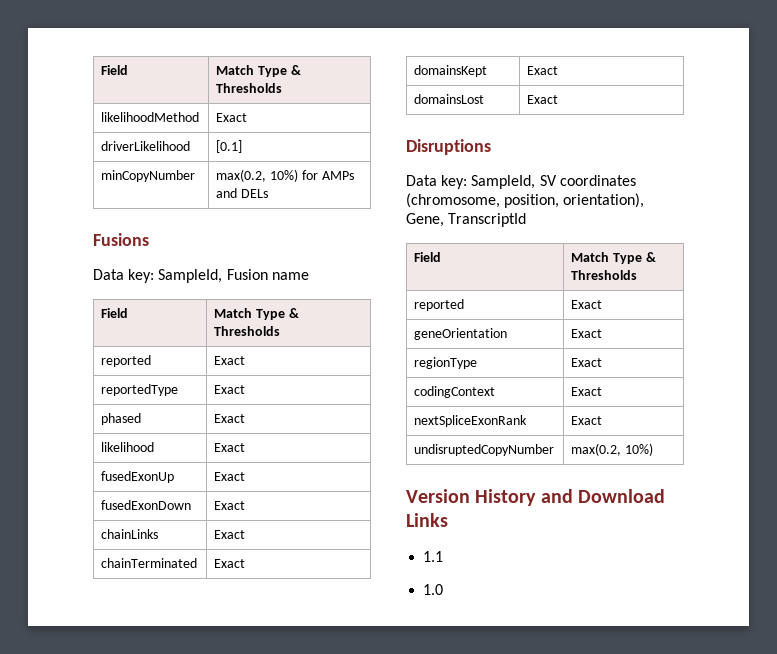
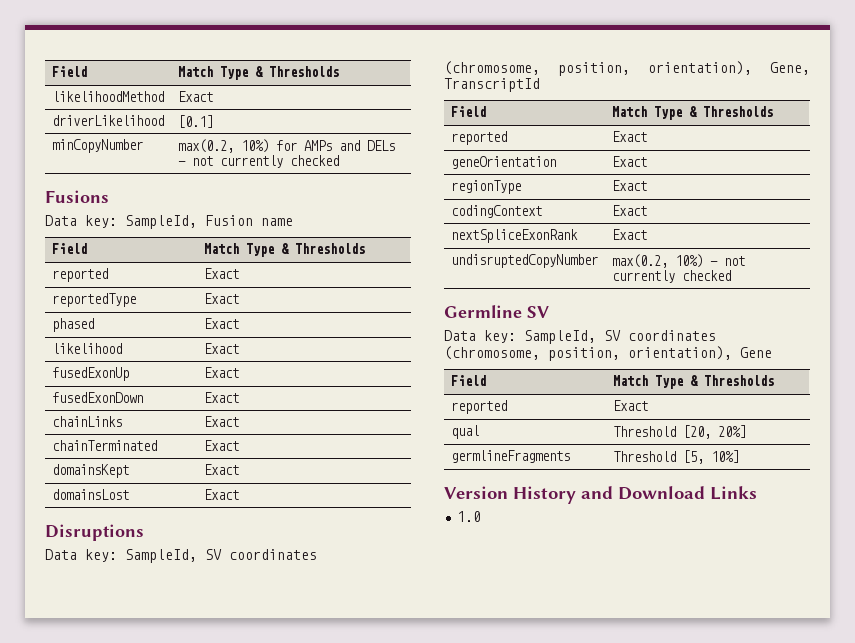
(269, 193) none -> [177,155,339,168] - not currently checked
(654, 449) none -> [709,256,745,266] [611,270,731,283] [444,305,549,318] [444,330,716,344] [444,346,772,361] [450,375,486,386] [612,375,774,389] [450,400,507,414] [612,400,648,411] [450,425,479,439] [612,425,746,439] [450,450,570,463] [612,450,739,464] - not currently checked // Germline SV // Data key: SampleId, SV coordinates (chromosome, position, orientation), Gene // Field | Match Type & Thresholds // reported | Exact // qual | Threshold [20, 20%] // germlineFragments | Threshold [5, 10%]
[423,551,444,562] // 1.1 -> (757, 493) none

